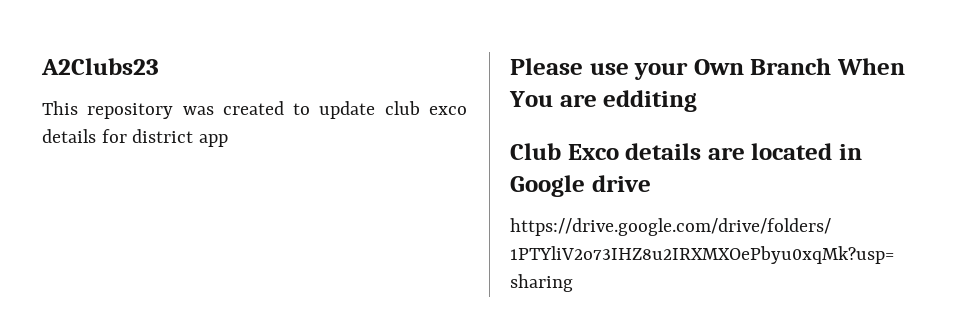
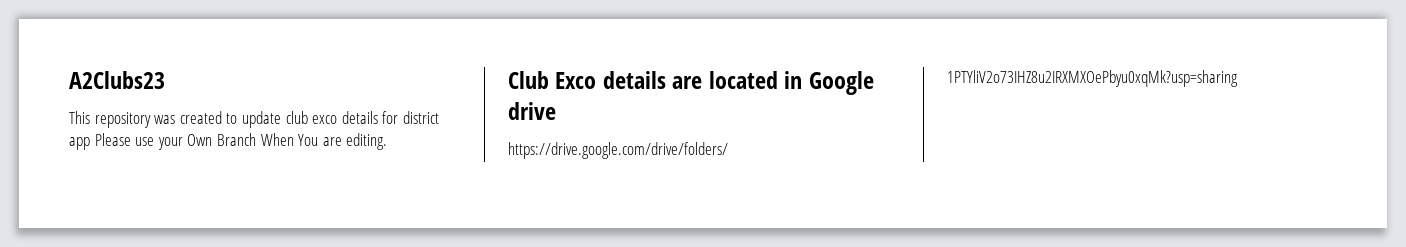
(229, 140) // -> (90, 143) none
[603,90,698,112] edditing -> [346,133,388,150] editing.

